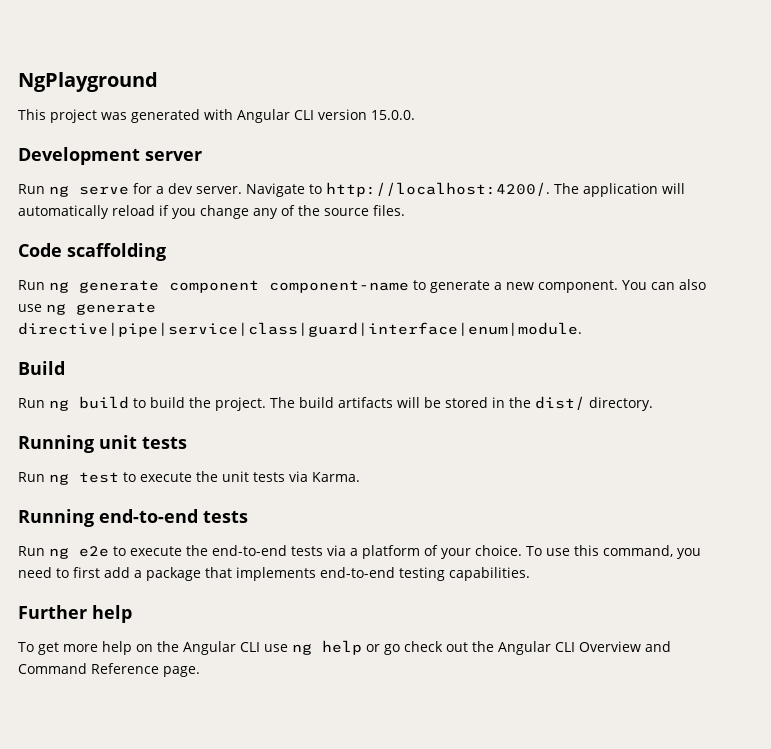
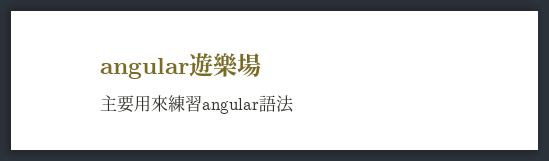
[18,72,158,92] [18,109,415,123] [18,147,202,165] [18,182,685,197] [18,205,405,219] [18,243,166,261] [18,279,706,293] [18,302,156,315] [18,322,582,337] [18,361,65,375] [18,396,653,411] [18,435,187,453] [18,471,360,485] [18,509,248,527] [18,545,701,559] [18,567,530,581] [18,605,132,623] [18,640,671,655] [18,663,200,677] NgPlayground // This project was generated with Angular CLI version 15.0.0. // Development server // Run ng serve for a dev server. Navigate to http://localhost:4200/. The application will automatically reload if you change any of the source files. // Code scaffolding // Run ng generate component component-name to generate a new component. You can also use ng generate directive|pipe|service|class|guard|interface|enum|module. // Build // Run ng build to build the project. The build artifacts will be stored in the dist/ directory. // Running unit tests // Run ng test to execute the unit tests via Karma. // Running end-to-end tests // Run ng e2e to execute the end-to-end tests via a platform of your choice. To use this command, you need to first add a package that implements end-to-end testing capabilities. // Further help // To get more help on the Angular CLI use ng help or go check out the Angular CLI Overview and Command Reference page. -> [100,53,261,79] [100,95,294,114] angular遊樂場 // 主要用來練習angular語法

